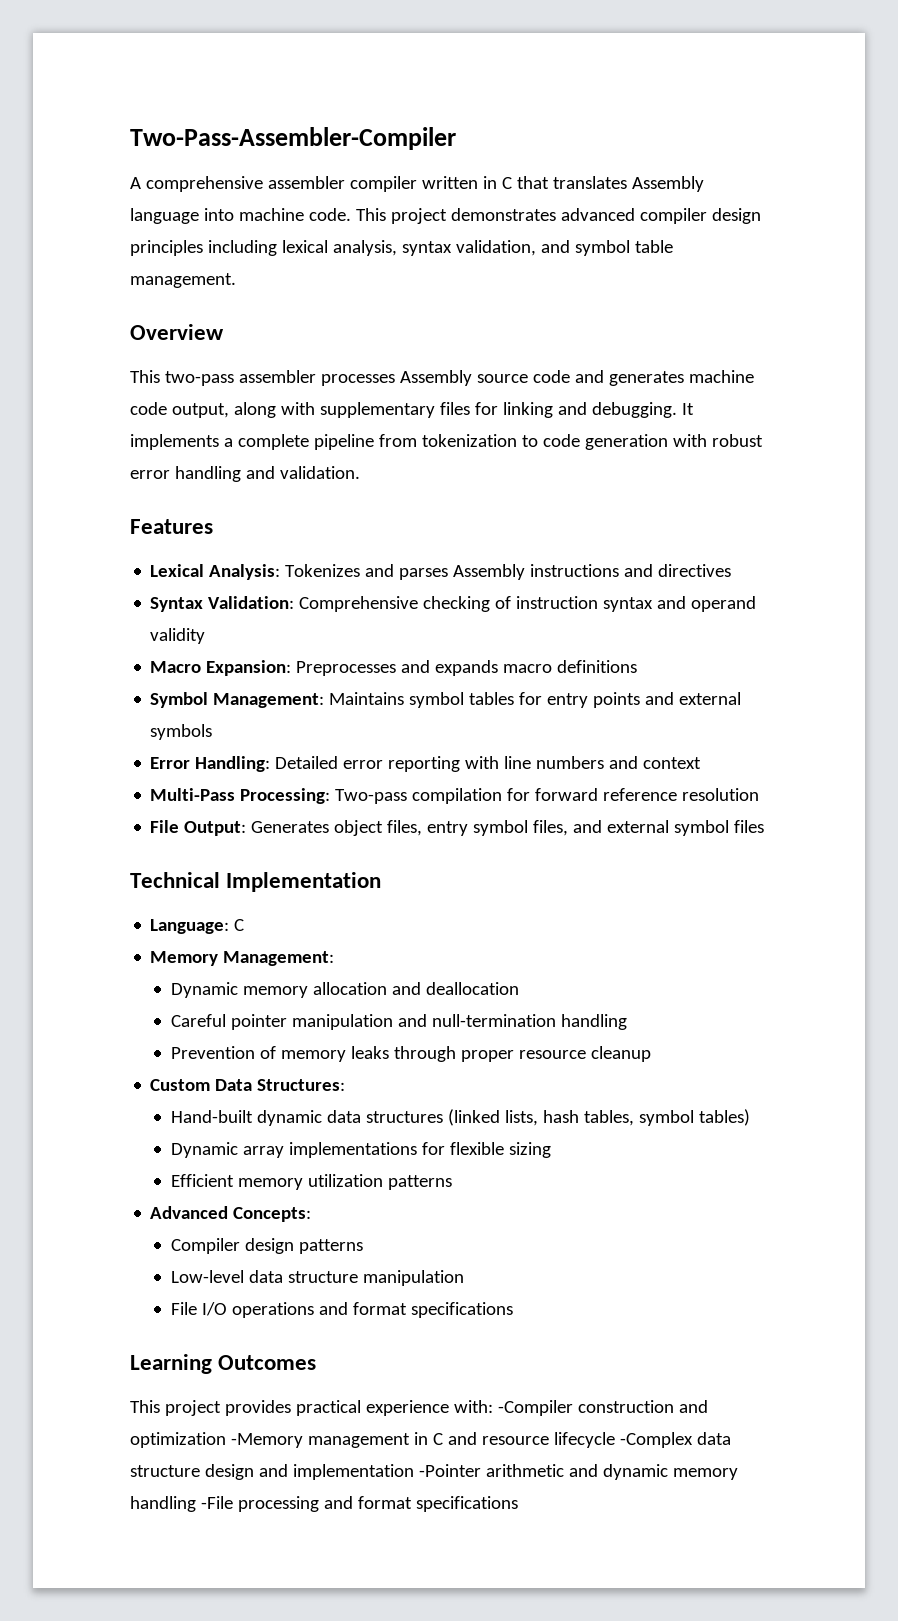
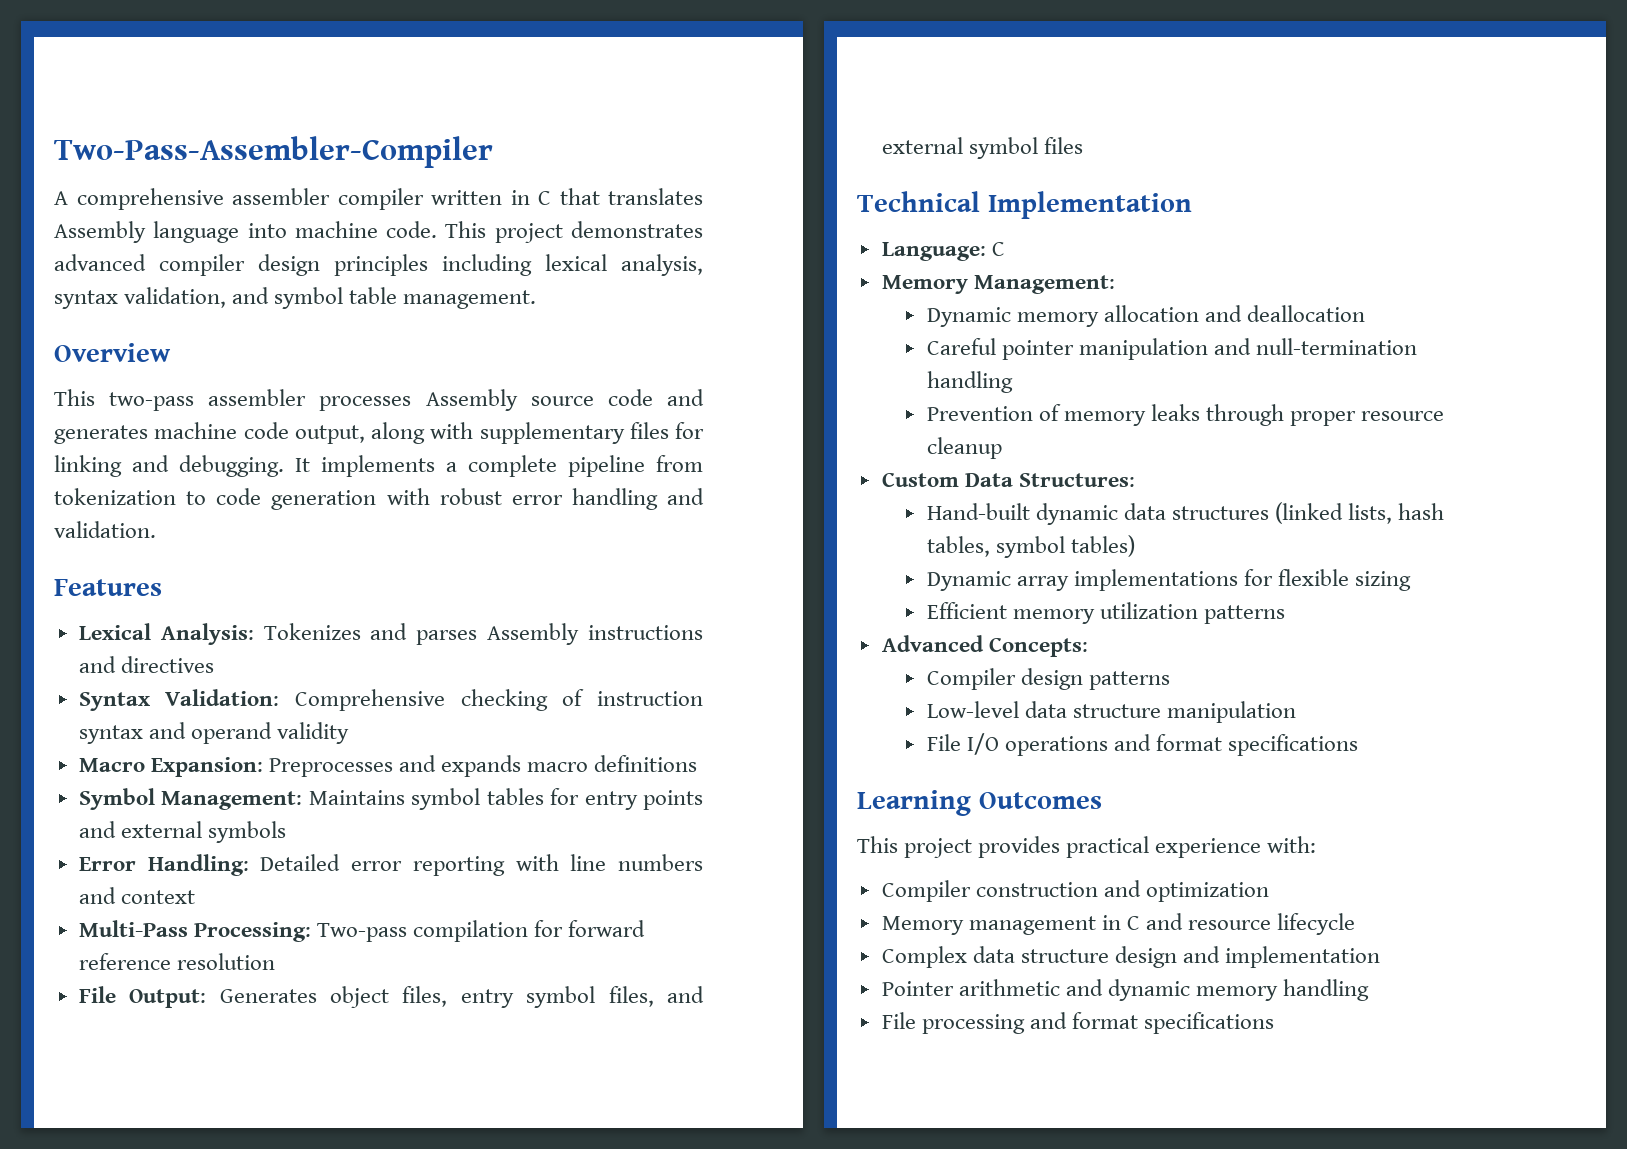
[497,1400,573,1416] -Compiler -> [881,880,971,902] // Compiler
[230,1433,303,1448] -Memory -> [881,916,964,935] // Memory
[619,1432,693,1448] -Complex -> [881,946,967,968] // Complex
[418,1464,481,1477] -Pointer -> [881,981,954,996] // Pointer
[200,1496,233,1509] -File -> [881,1012,916,1029] // File

